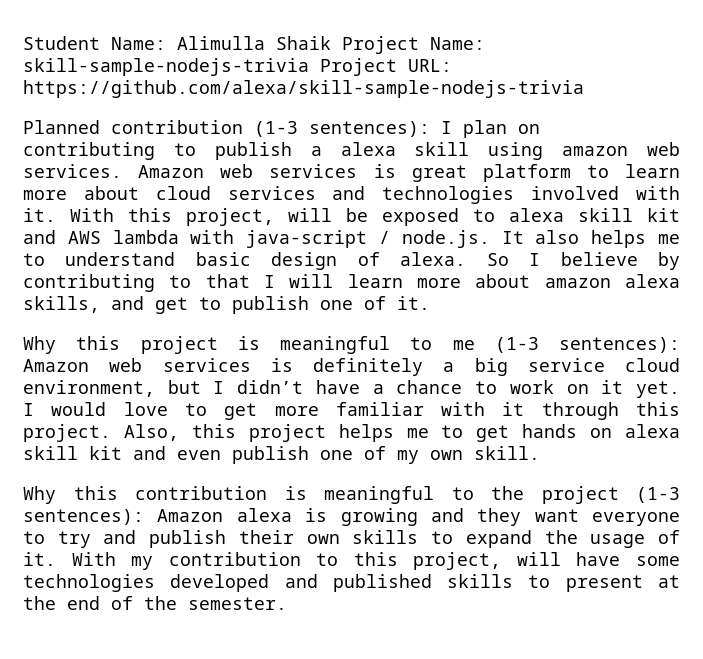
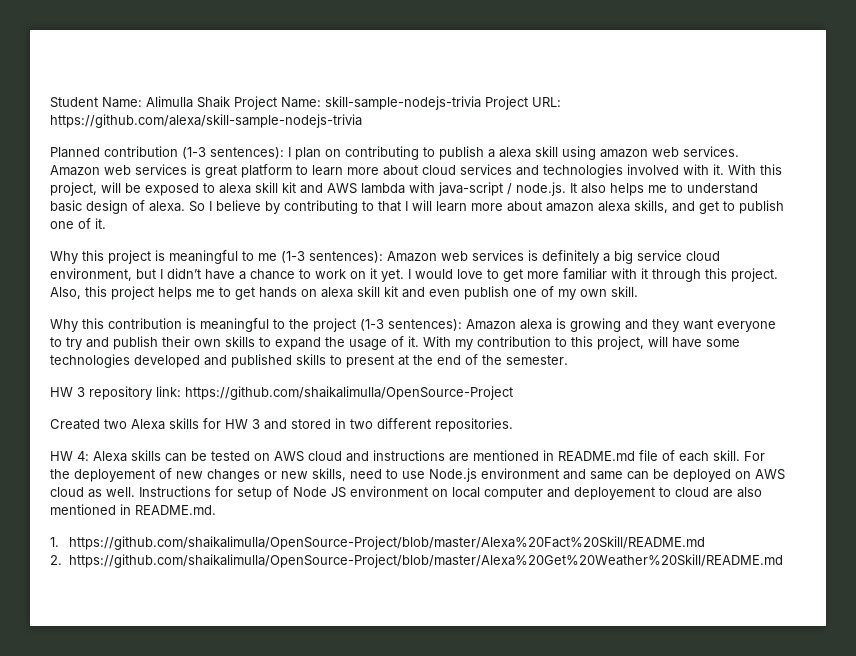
(287, 603) none -> [50,386,513,400] [50,418,513,432] [50,450,765,462] [50,468,785,482] [50,486,762,500] [50,504,216,515] [50,536,705,550] [50,554,783,568] // HW 3 repository link: https://github.com/shaikalimulla/OpenSource-Project // Created two Alexa skills for HW 3 and stored in two different repositories. // HW 4: Alexa skills can be tested on AWS cloud and instructions are mentioned in README.md file of each skill. For the deployement of new changes or new skills, need to use Node.js environment and same can be deployed on AWS cloud as well. Instructions for setup of Node JS environment on local computer and deployement to cloud are also mentioned in README.md. // 1. https://github.com/shaikalimulla/OpenSource-Project/blob/master/Alexa%20Fact%20Skill/README.md // 2. https://github.com/shaikalimulla/OpenSource-Project/blob/master/Alexa%20Get%20Weather%20Skill/README.md

